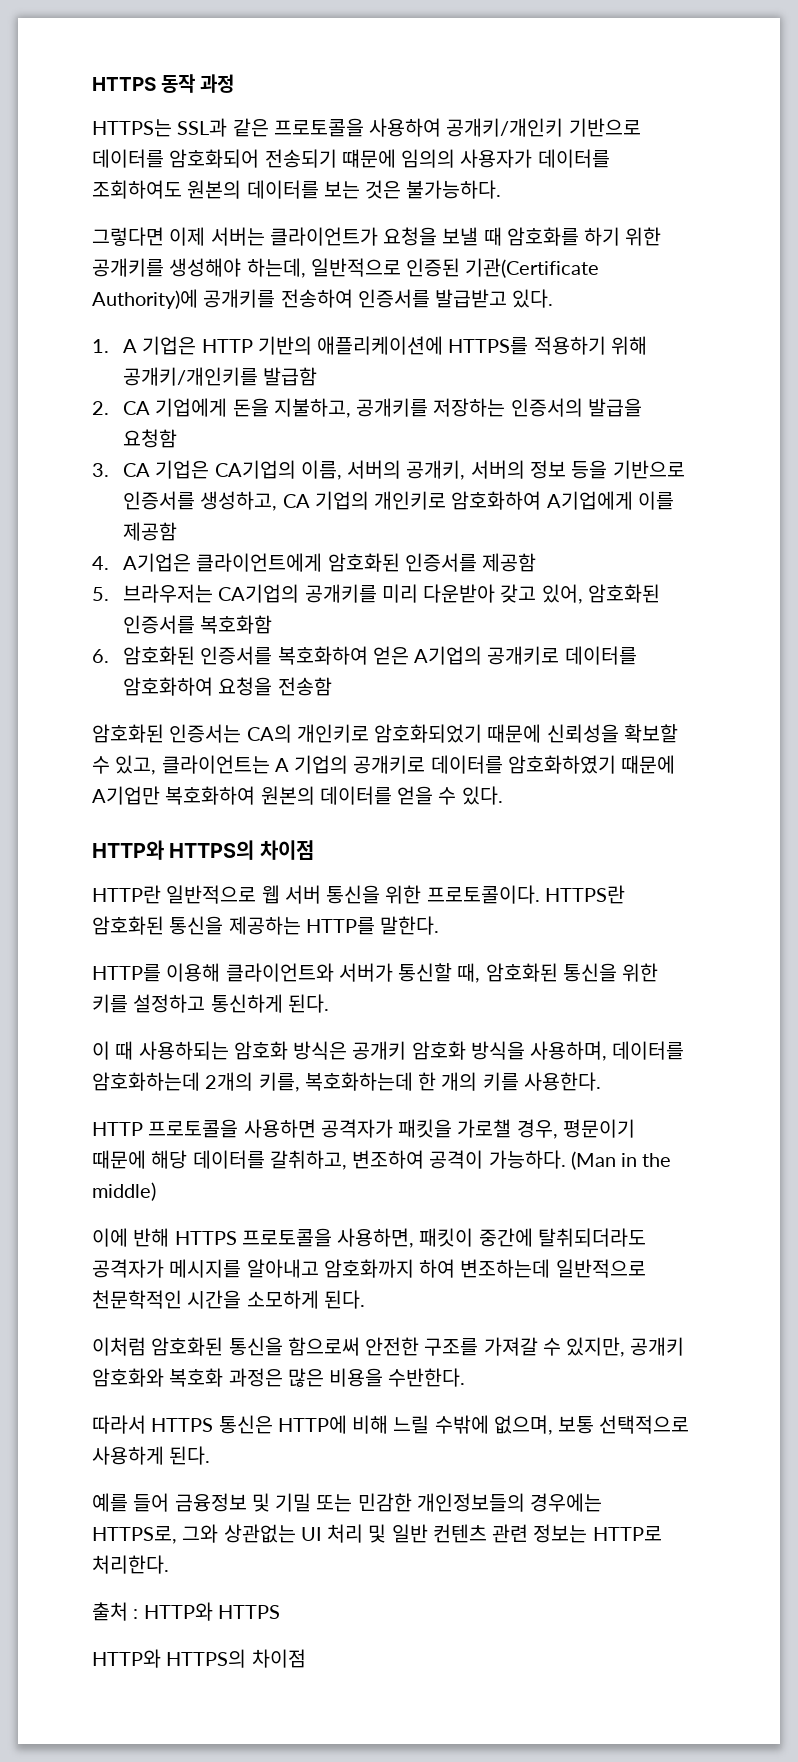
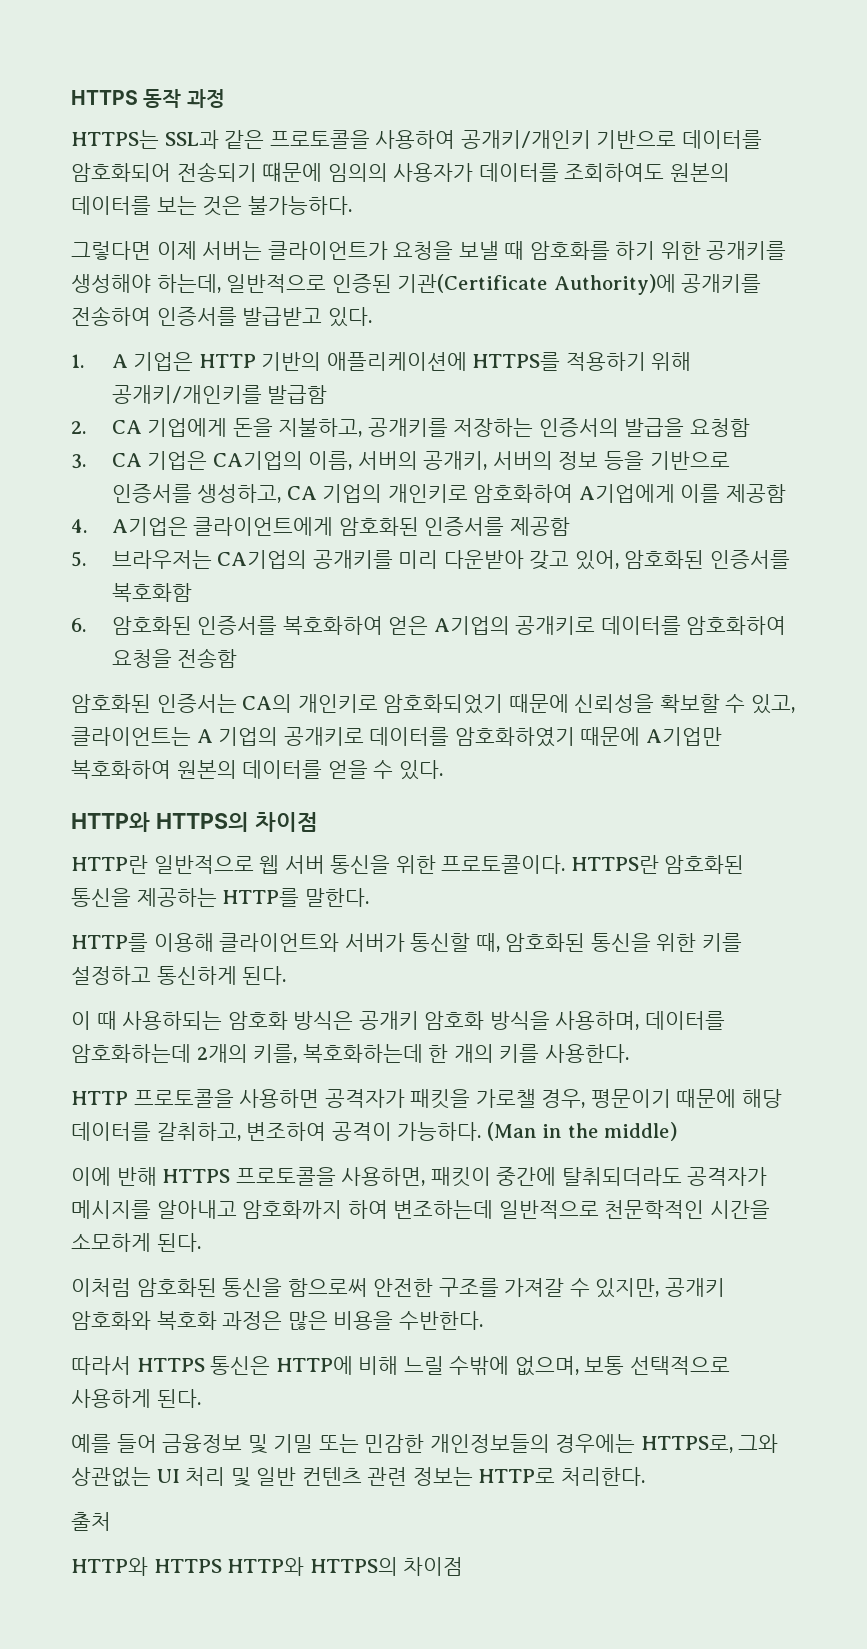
[133,1609,139,1619] : -> (111, 1521) //
(280, 1612) // -> (222, 1566) none

